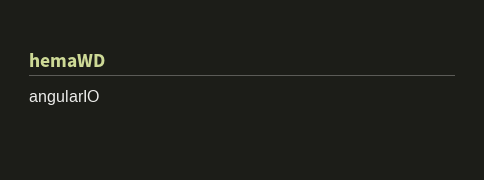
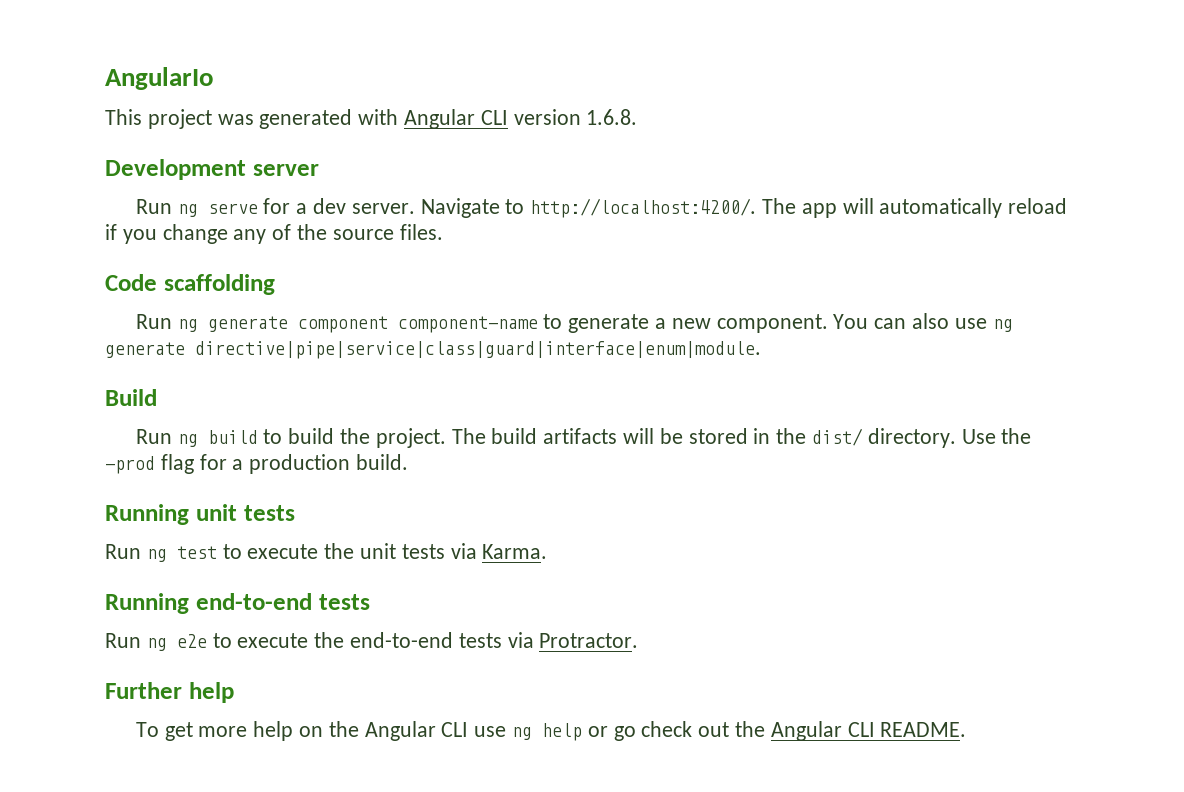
[29,53,105,68] [29,90,99,105] hemaWD // angularIO -> [105,67,214,90] [105,109,638,129] [105,159,319,180] [135,198,1068,218] [105,224,443,244] [105,274,275,295] [135,313,1013,333] [105,341,761,359] [105,389,157,406] [135,428,1032,448] [105,454,409,474] [105,504,295,525] [105,543,548,562] [105,593,370,614] [105,632,639,651] [105,682,234,703] [135,721,967,741] AngularIo // This project was generated with Angular CLI version 1.6.8. // Development server // Run ng serve for a dev server. Navigate to http://localhost:4200/. The app will automatically reload if you change any of the source files. // Code scaffolding // Run ng generate component component-name to generate a new component. You can also use ng generate directive|pipe|service|class|guard|interface|enum|module. // Build // Run ng build to build the project. The build artifacts will be stored in the dist/ directory. Use the -prod flag for a production build. // Running unit tests // Run ng test to execute the unit tests via Karma. // Running end-to-end tests // Run ng e2e to execute the end-to-end tests via Protractor. // Further help // To get more help on the Angular CLI use ng help or go check out the Angular CLI README.

